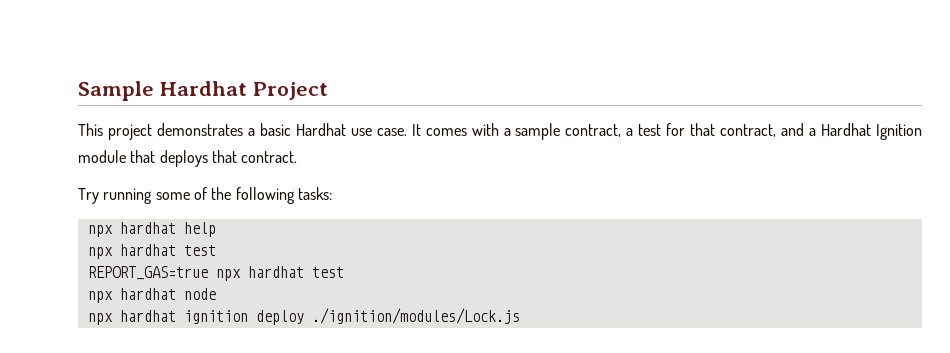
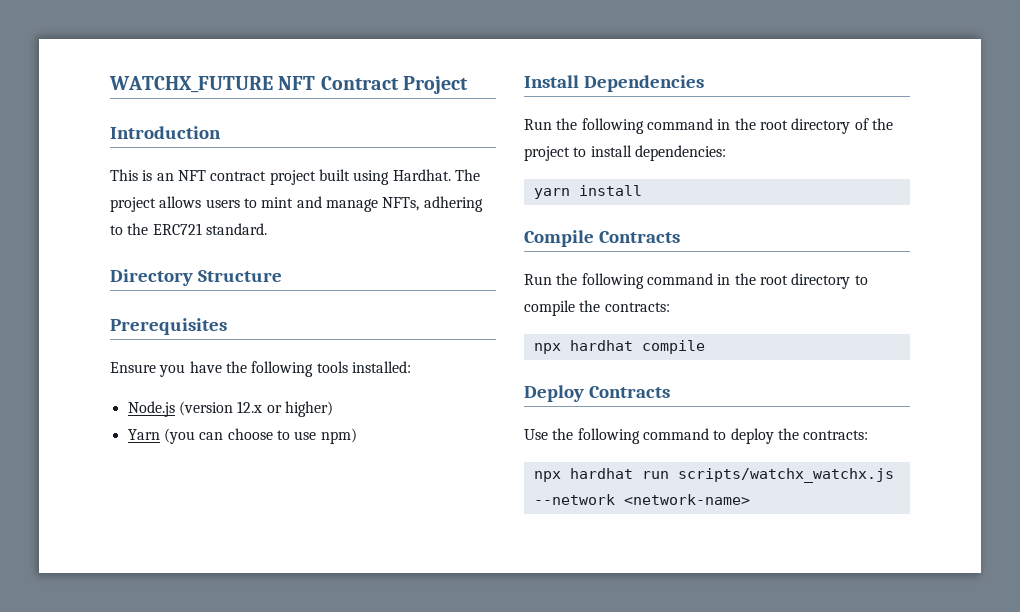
[78,81,247,101] Sample Hardhat -> [109,76,399,93] WATCHX_FUTURE NFT Contract
(328, 91) none -> [110,126,221,139] // Introduction
[107,123,923,140] [78,150,298,167] [78,187,332,204] [87,222,216,237] [87,244,216,259] [87,266,344,281] [87,288,216,303] [87,308,520,325] project demonstrates a basic Hardhat use case. It comes with a sample contract, a test for that contract, and a Hardhat Ignition module that deploys that contract. // Try running some of the following tasks: // npx hardhat help // npx hardhat test // REPORT_GAS=true npx hardhat test // npx hardhat node // npx hardhat ignition deploy ./ignition/modules/Lock.js -> [142,169,480,185] [110,196,483,212] [110,223,267,235] [110,269,282,286] [110,318,227,335] [110,361,411,377] [127,401,333,417] [127,428,357,444] [524,75,704,92] [524,118,893,134] [524,145,726,161] [533,185,642,199] [524,230,680,247] [524,273,868,289] [524,300,670,316] [533,340,705,354] [524,385,670,402] [524,428,869,444] [533,468,894,483] [533,494,750,505] is an NFT contract project built using Hardhat. The project allows users to mint and manage NFTs, adhering to the ERC721 standard. // Directory Structure // Prerequisites // Ensure you have the following tools installed: // Node.js (version 12.x or higher) // Yarn (you can choose to use npm) // Install Dependencies // Run the following command in the root directory of the project to install dependencies: // yarn install // Compile Contracts // Run the following command in the root directory to compile the contracts: // npx hardhat compile // Deploy Contracts // Use the following command to deploy the contracts: // npx hardhat run scripts/watchx_watchx.js --network <network-name>

